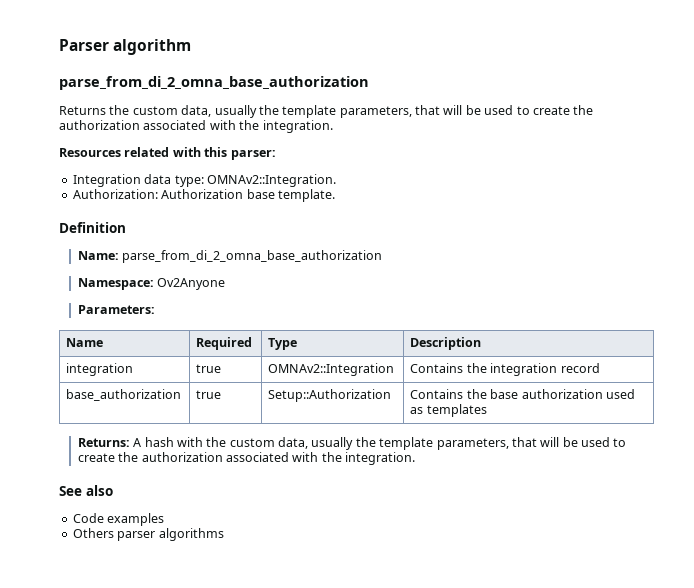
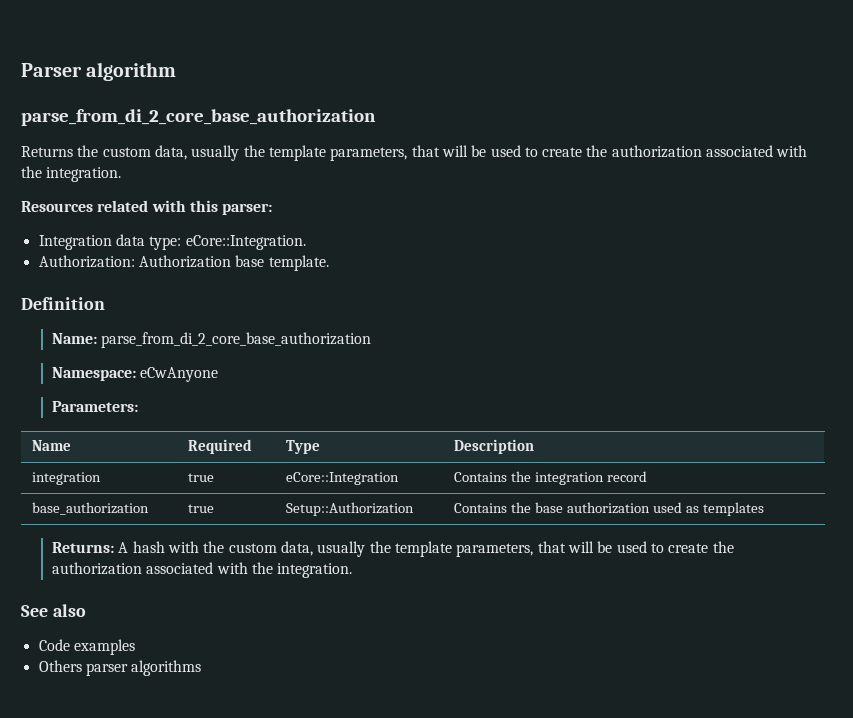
[59,76,369,90] parse_from_di_2_omna_base_authorization -> [21,109,376,126] parse_from_di_2_core_base_authorization
[206,174,336,187] OMNAv2::Integration. -> [185,235,306,250] eCore::Integration.
[122,250,383,263] parse_from_di_2_omna_base_authorization -> [101,332,372,348] parse_from_di_2_core_base_authorization
[157,278,226,290] Ov2Anyone -> [140,367,219,382] eCwAnyone
[268,363,395,376] OMNAv2::Integration -> [286,472,400,485] eCore::Integration

